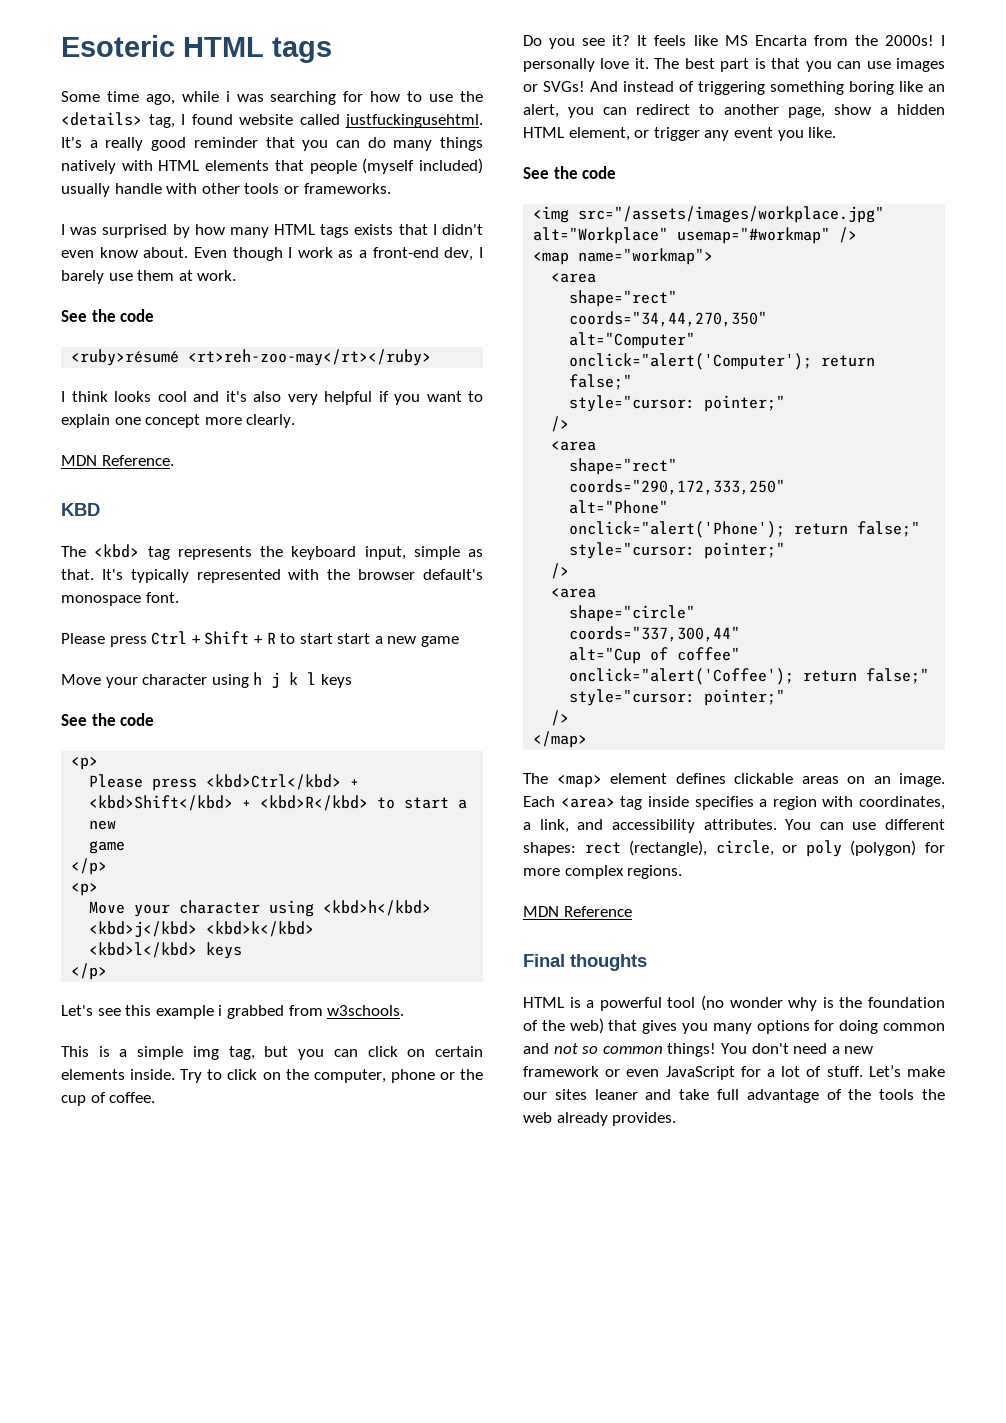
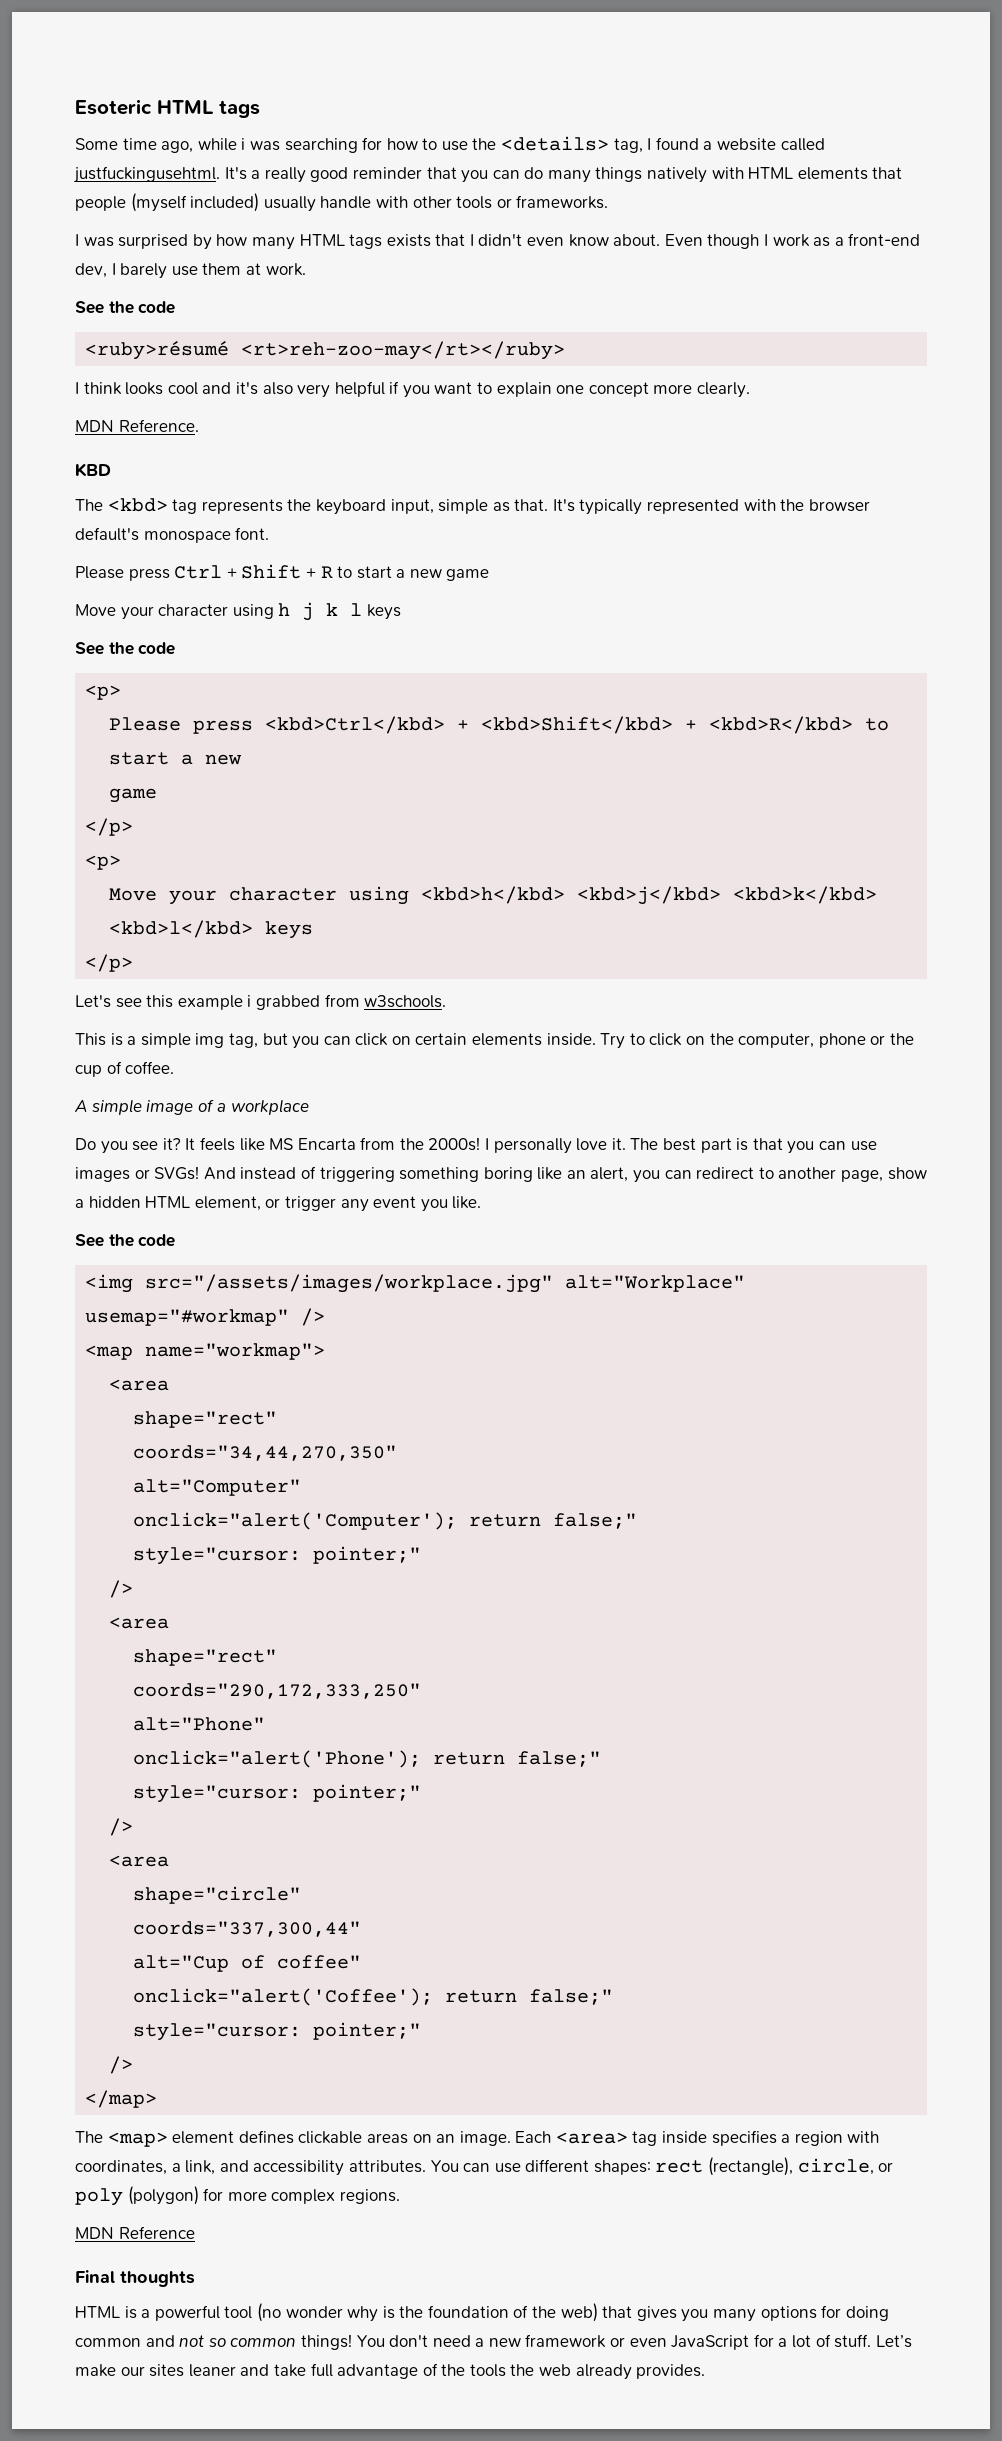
(233, 119) none -> [703,141,713,150] a
[337,633,371,644] start -> (392, 572) none
(156, 1097) none -> [74,1099,309,1115] // A simple image of a workplace

